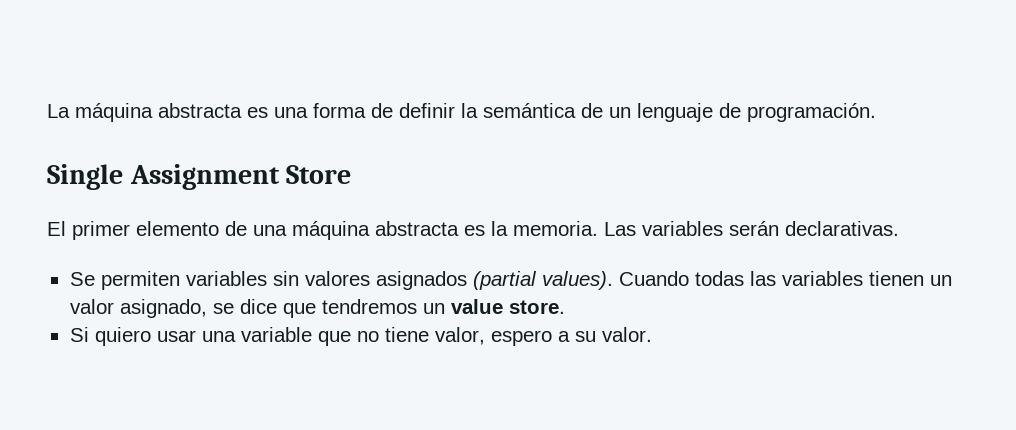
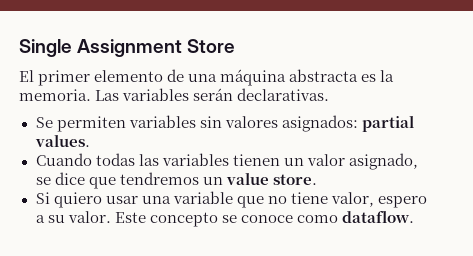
[47,103,876,122] La máquina abstracta es una forma de definir la semántica de un lenguaje de programación. // -> (19, 48) none
[375,271,613,290] asignados (partial values). -> [281,115,414,132] [34,134,90,147] asignados: partial values. //
(652, 334) none -> [114,210,414,227] Este concepto se conoce como dataflow.

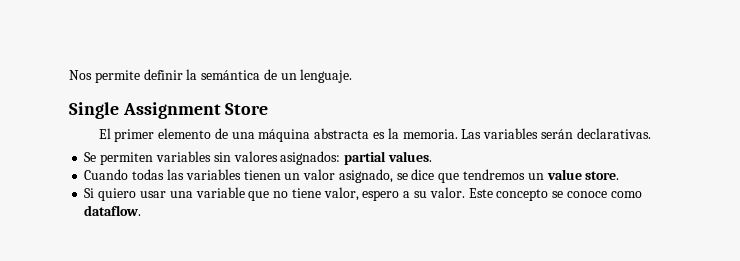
(19, 48) none -> [69,69,353,83] Nos permite definir la semántica de un lenguaje. //

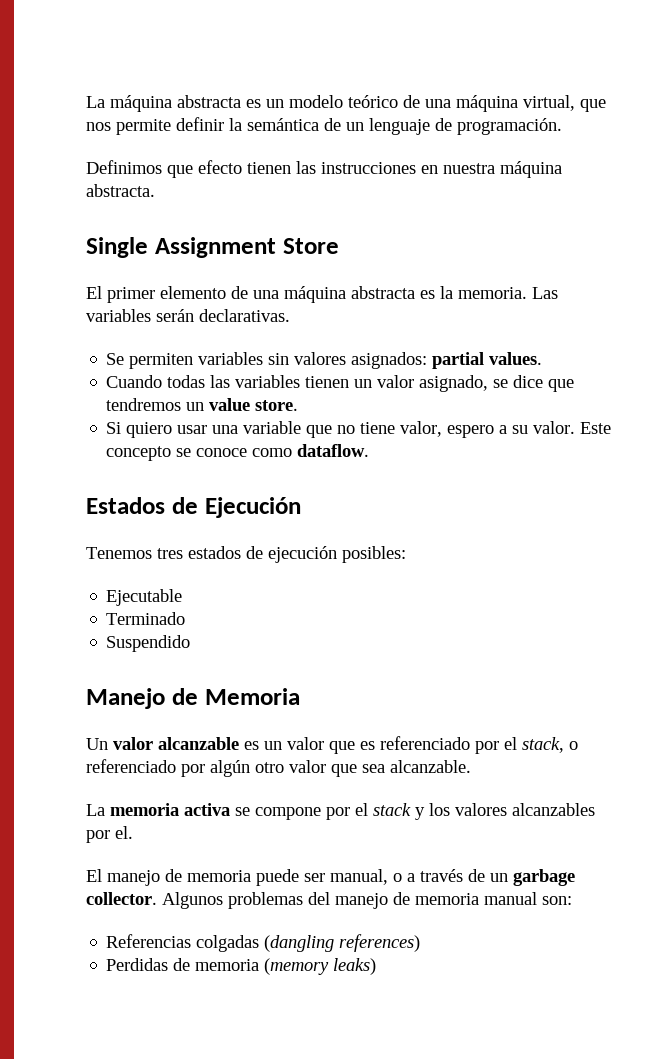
[69,70,92,80] Nos -> [86,95,606,112] [86,122,111,131] La máquina abstracta es un modelo teórico de una máquina virtual, que nos
[300,69,353,83] lenguaje. -> [369,118,562,135] [86,160,562,178] [86,184,155,197] lenguaje de programación. // Definimos que efecto tienen las instrucciones en nuestra máquina abstracta.
(142, 210) none -> [86,497,301,518] [86,546,406,563] [106,589,183,606] [106,612,186,625] [106,635,191,652] [86,688,300,709] [86,736,578,754] [86,759,471,777] [86,803,595,820] [86,826,133,843] [86,869,575,886] [86,892,572,909] [106,934,421,952] [106,958,377,975] // Estados de Ejecución // Tenemos tres estados de ejecución posibles: // Ejecutable // Terminado // Suspendido // Manejo de Memoria // Un valor alcanzable es un valor que es referenciado por el stack, o referenciado por algún otro valor que sea alcanzable. // La memoria activa se compone por el stack y los valores alcanzables por el. // El manejo de memoria puede ser manual, o a través de un garbage collector. Algunos problemas del manejo de memoria manual son: // Referencias colgadas (dangling references) // Perdidas de memoria (memory leaks)

